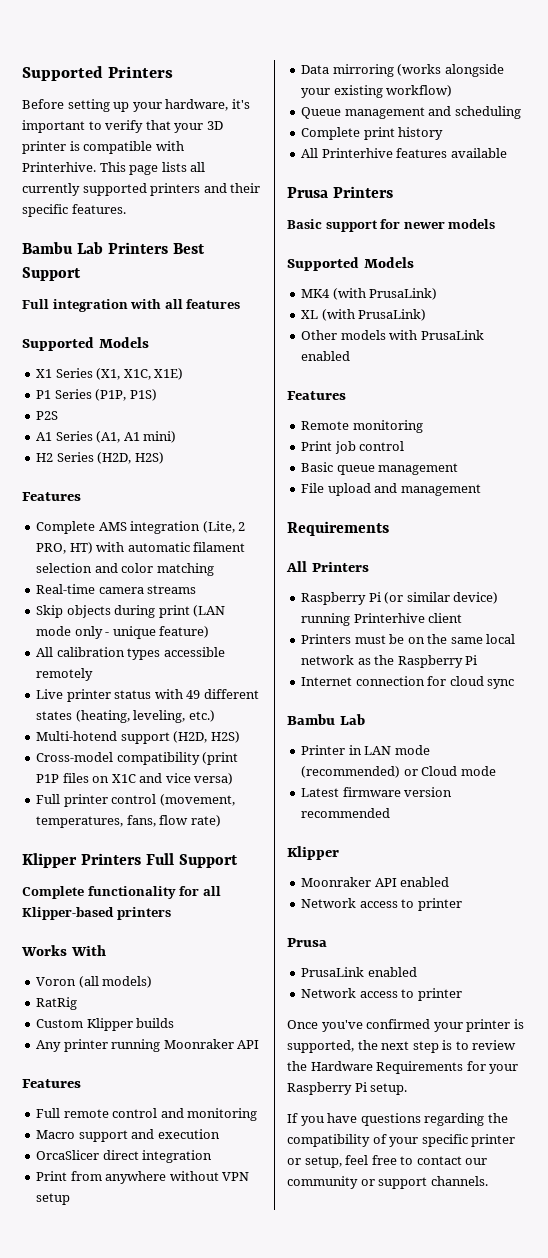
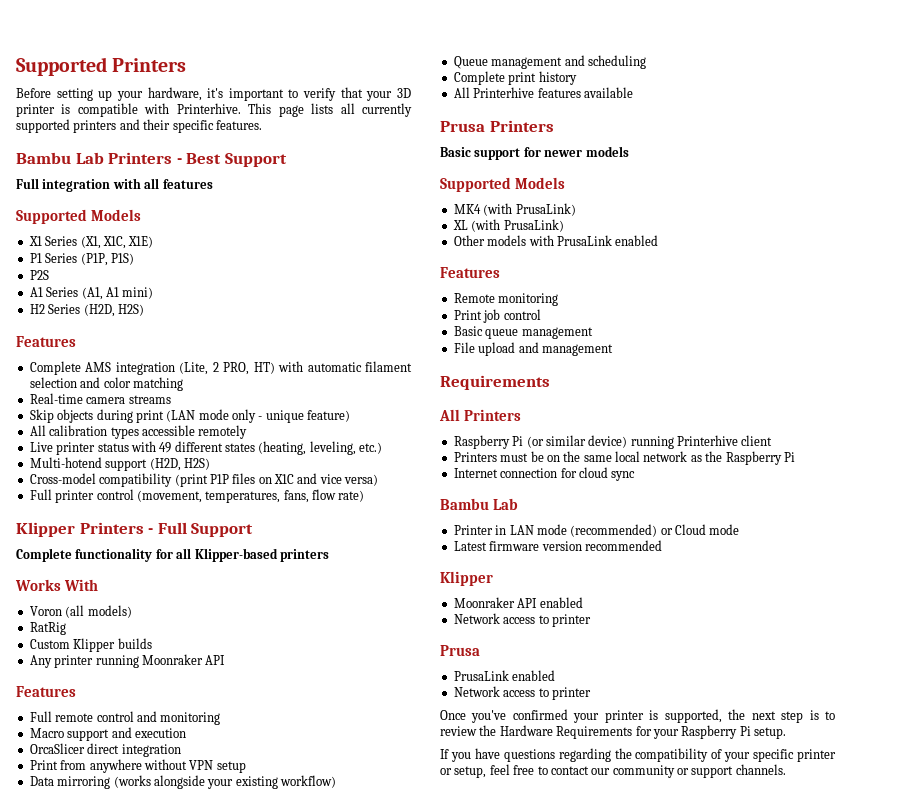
(168, 248) none -> [176,158,182,164] -
(141, 859) none -> [148,528,154,534] -

